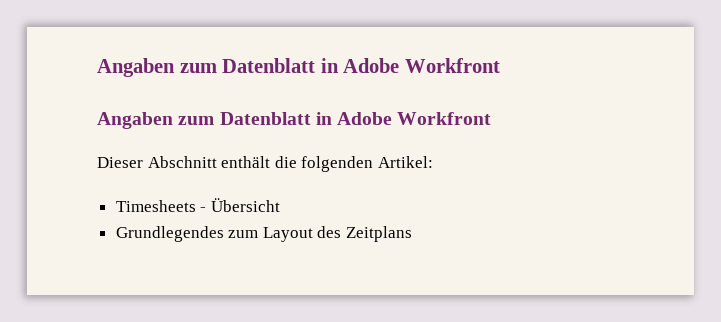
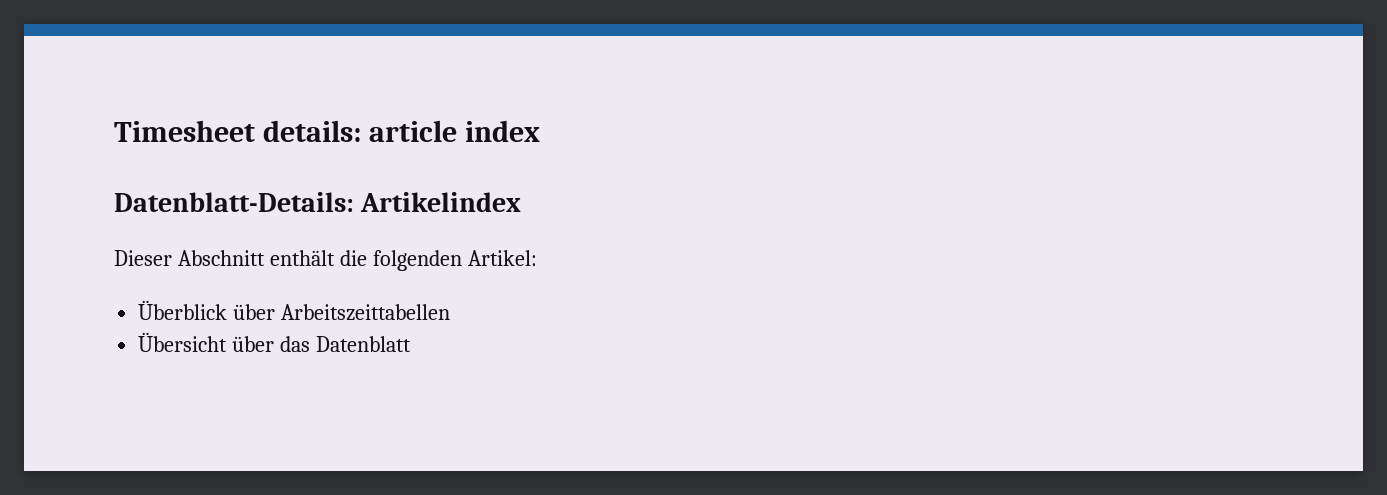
[97,58,500,77] [97,112,492,129] Angaben zum Datenblatt in Adobe Workfront // Angaben zum Datenblatt in Adobe Workfront -> [114,120,541,142] [114,192,522,212] Timesheet details: article index // Datenblatt-Details: Artikelindex
[115,198,280,212] [115,226,413,242] Timesheets - Übersicht // Grundlegendes zum Layout des Zeitplans -> [138,300,451,321] [138,332,412,352] Überblick über Arbeitszeittabellen // Übersicht über das Datenblatt

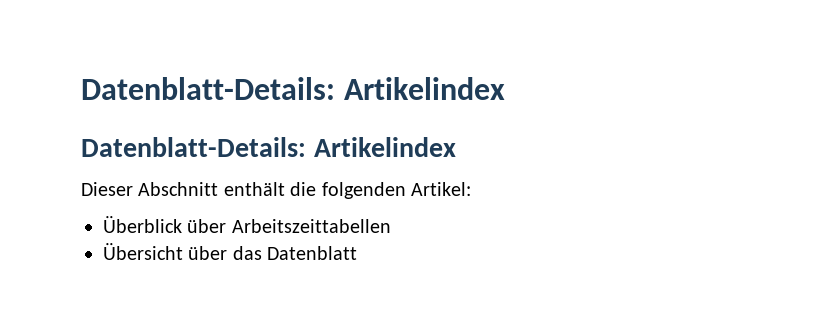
[114,120,541,142] Timesheet details: article index -> [81,77,505,100] Datenblatt-Details: Artikelindex

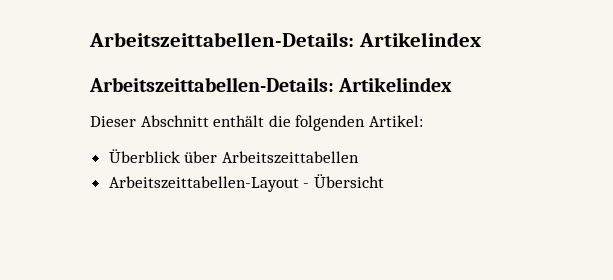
[81,77,505,100] [81,137,306,157] Datenblatt-Details: Artikelindex // Datenblatt-Details: -> [89,32,481,47] [89,77,334,92] Arbeitszeittabellen-Details: Artikelindex // Arbeitszeittabellen-Details:
[103,243,358,260] Übersicht über das Datenblatt -> [108,174,384,192] Arbeitszeittabellen-Layout - Übersicht

